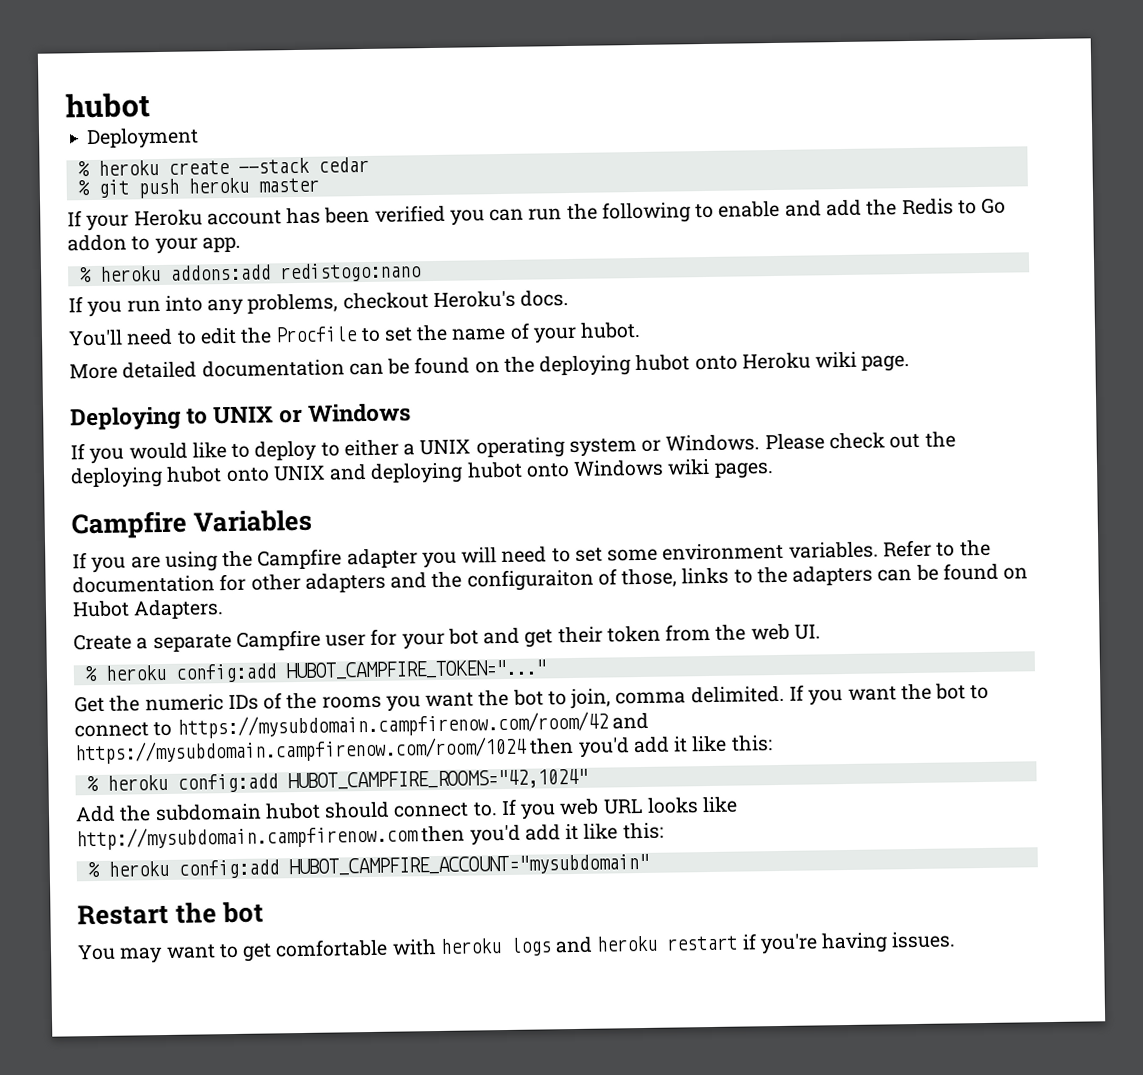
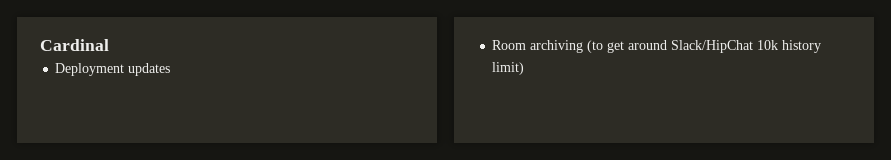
[65,92,150,119] hubot -> [40,39,109,51] Cardinal
[77,156,369,177] [77,177,319,199] [67,197,1007,232] [67,234,241,255] [78,262,422,283] [68,290,570,318] [68,321,642,347] [69,351,911,380] [70,402,412,431] [70,431,956,465] [70,458,774,489] [71,509,313,540] [72,539,991,574] [72,562,1029,594] [72,599,225,620] [73,623,821,653] [84,659,547,683] [74,683,990,713] [74,711,649,739] [74,735,773,765] [86,768,588,793] [75,796,739,823] [76,822,664,851] [87,853,649,879] [77,901,265,926] [77,931,957,964] // % heroku create --stack cedar // % git push heroku master // If your Heroku account has been verified you can run the following to enable and add the Redis to Go addon to your app. // % heroku addons:add redistogo:nano // If you run into any problems, checkout Heroku's docs. // You'll need to edit the Procfile to set the name of your hubot. // More detailed documentation can be found on the deploying hubot onto Heroku wiki page. // Deploying to UNIX or Windows // If you would like to deploy to either a UNIX operating system or Windows. Please check out the deploying hubot onto UNIX and deploying hubot onto Windows wiki pages. // Campfire Variables // If you are using the Campfire adapter you will need to set some environment variables. Refer to the documentation for other adapters and the configuraiton of those, links to the adapters can be found on Hubot Adapters. // Create a separate Campfire user for your bot and get their token from the web UI. // % heroku config:add HUBOT_CAMPFIRE_TOKEN="..." // Get the numeric IDs of the rooms you want the bot to join, comma delimited. If you want the bot to connect to https://mysubdomain.campfirenow.com/room/42 and https://mysubdomain.campfirenow.com/room/1024 then you'd add it like this: // % heroku config:add HUBOT_CAMPFIRE_ROOMS="42,1024" // Add the subdomain hubot should connect to. If you web URL looks like http://mysubdomain.campfirenow.com then you'd add it like this: // % heroku config:add HUBOT_CAMPFIRE_ACCOUNT="mysubdomain" // Restart the bot // You may want to get comfortable with heroku logs and heroku restart if you're having issues. -> [128,63,171,76] [492,40,822,53] [492,62,525,75] updates // Room archiving (to get around Slack/HipChat 10k history limit)

